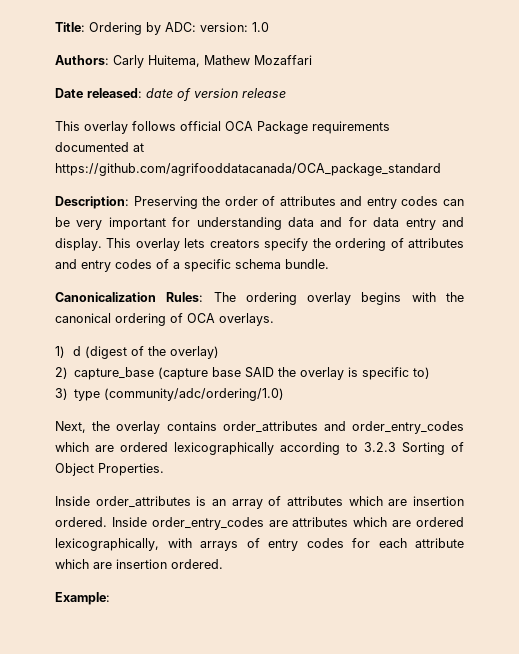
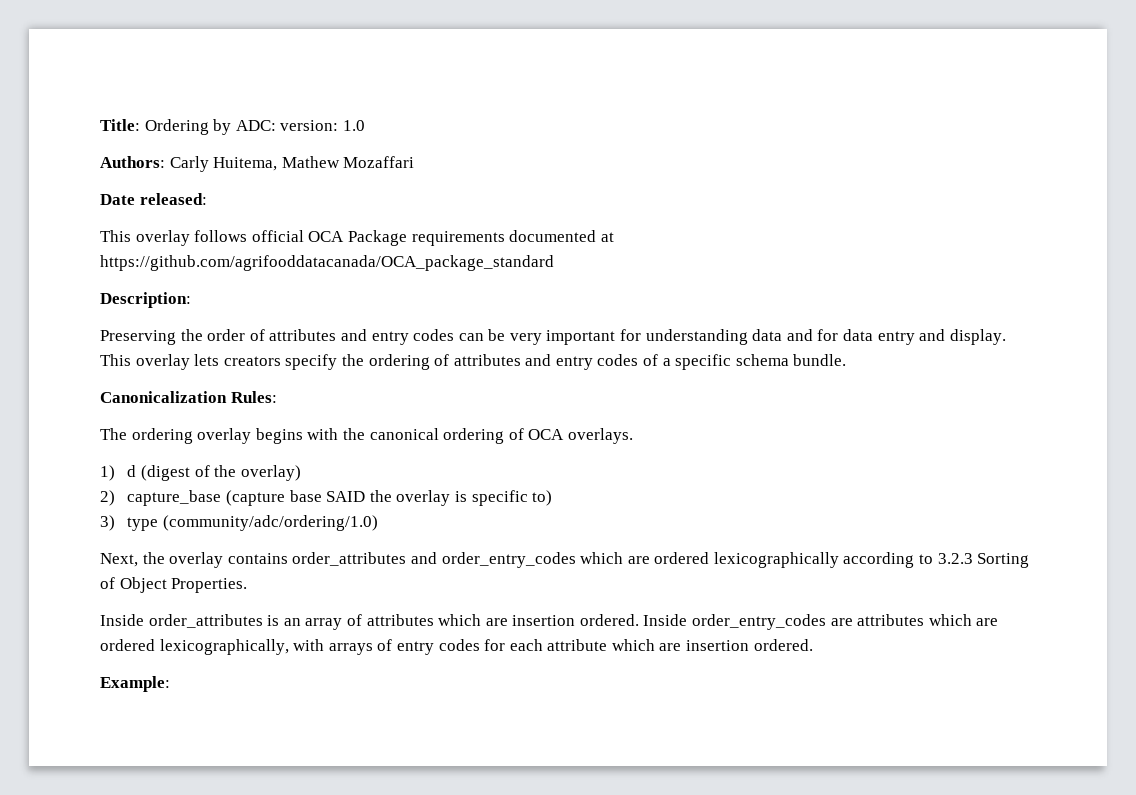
[146,88,286,101] date of version release -> (207, 199) none
(129, 202) none -> (191, 300) //
(204, 297) none -> (277, 397) //

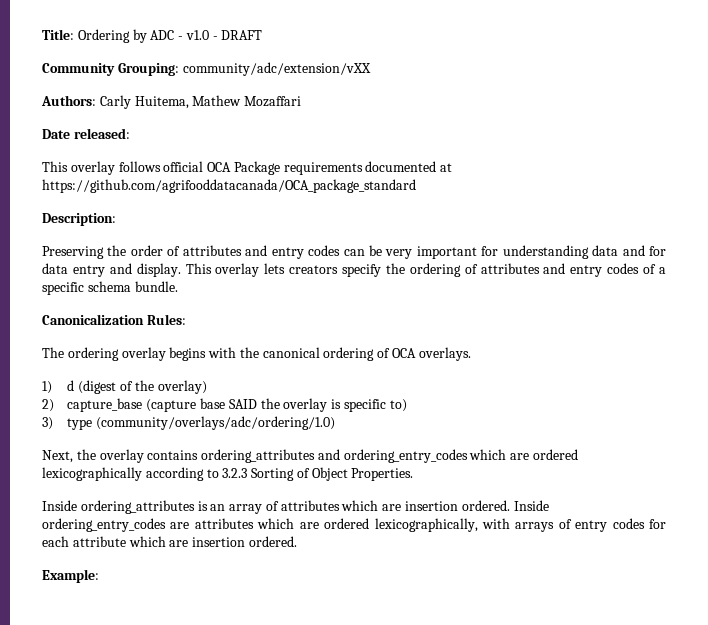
[235,120,365,131] ADC: version: 1.0 -> [150,30,263,40] [42,62,371,76] ADC - v1.0 - DRAFT // Community Grouping: community/adc/extension/vXX
[162,515,378,531] (community/adc/ordering/1.0) -> [96,416,336,430] (community/overlays/adc/ordering/1.0)
[292,552,576,568] order_attributes and order_entry_codes -> [201,449,468,463] ordering_attributes and ordering_entry_codes
[148,614,263,628] order_attributes -> [80,500,195,514] ordering_attributes
[692,614,827,630] order_entry_codes -> [42,518,166,532] ordering_entry_codes

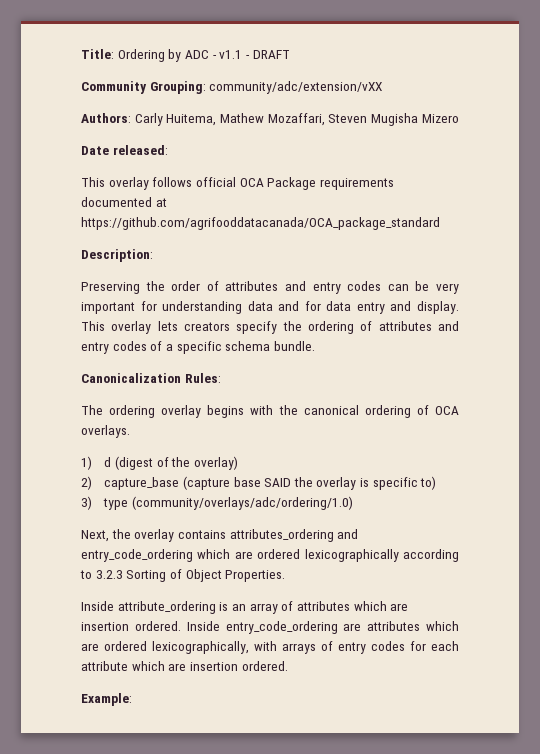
[185,30,209,40] v1.0 -> [219,50,243,59] v1.1
[244,96,302,107] Mozaffari -> [267,113,459,126] Mozaffari, Steven Mugisha Mizero
[201,449,468,463] ordering_attributes and ordering_entry_codes -> [229,529,359,542] [81,549,193,562] attributes_ordering and entry_code_ordering
[80,500,195,514] ordering_attributes -> [117,601,216,614] attribute_ordering
[42,518,166,532] ordering_entry_codes -> [225,621,338,634] entry_code_ordering

